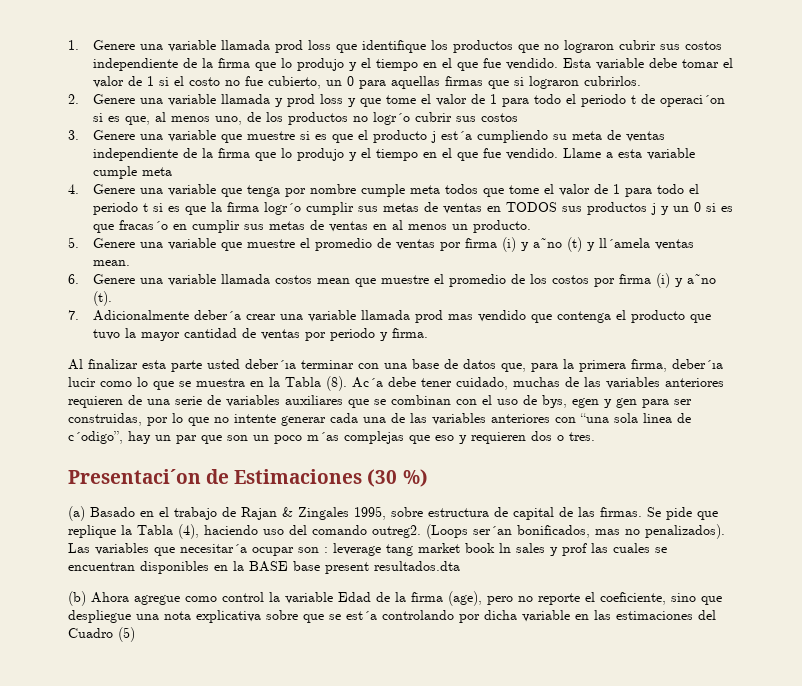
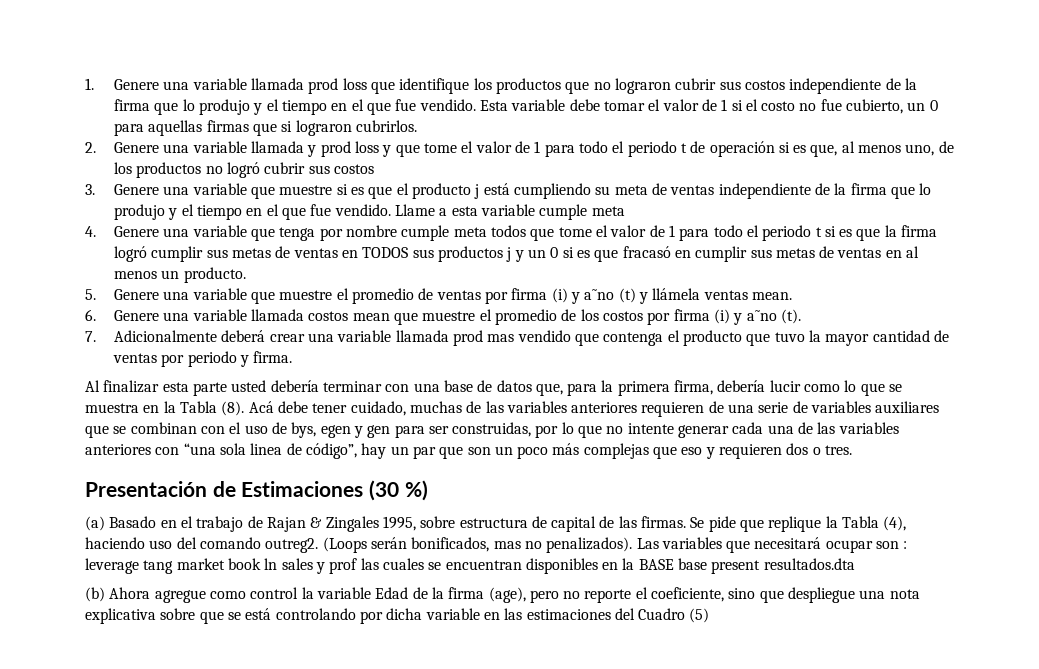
[660,95,726,107] operaci´on -> [709,141,775,157] operación
[373,112,411,125] logr´o -> [227,162,261,178] logró
[441,131,473,140] est´a -> [483,183,510,195] está
[264,202,302,215] logr´o -> [114,246,148,262] logró
[119,220,169,230] fracas´o -> [622,246,671,258] fracasó
[599,238,651,248] ll´amela -> [652,288,701,300] llámela
[194,310,242,320] deber´a -> [221,330,266,342] deberá
[245,359,296,369] deber´ıa -> [270,380,319,392] debería
[672,359,723,369] deber´ıa -> [717,380,766,392] debería
[352,377,383,388] Ac´a -> [248,401,274,413] Acá
[68,431,123,444] c´odigo”, -> [305,443,357,459] código”,
[307,432,339,441] m´as -> [552,443,580,455] más
[68,469,201,484] Presentaci´on -> [85,481,207,497] Presentación
[473,526,512,535] ser´an -> [370,537,407,549] serán
[180,544,247,553] necesitar´a -> [754,537,822,549] necesitará
[346,611,377,620] est´a -> [245,608,272,620] está

